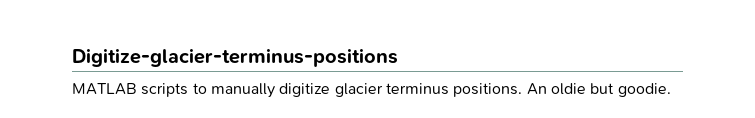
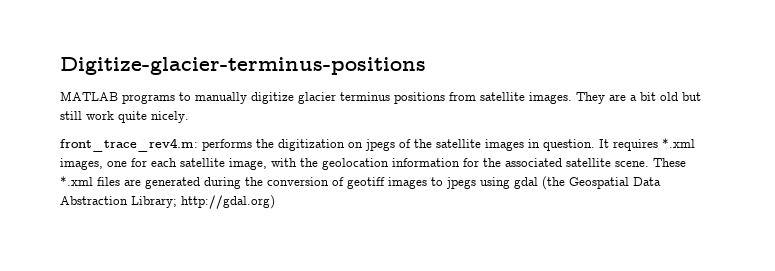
[141,83,189,97] scripts -> [122,94,175,104] programs
[453,83,671,97] positions. An oldie but goodie. -> [394,92,701,104] [60,111,189,123] [60,138,695,152] [60,158,686,170] [60,176,661,190] [60,195,275,209] positions from satellite images. They are a bit old but still work quite nicely. // front_trace_rev4.m: performs the digitization on jpegs of the satellite images in question. It requires *.xml images, one for each satellite image, with the geolocation information for the associated satellite scene. These *.xml files are generated during the conversion of geotiff images to jpegs using gdal (the Geospatial Data Abstraction Library; http://gdal.org)

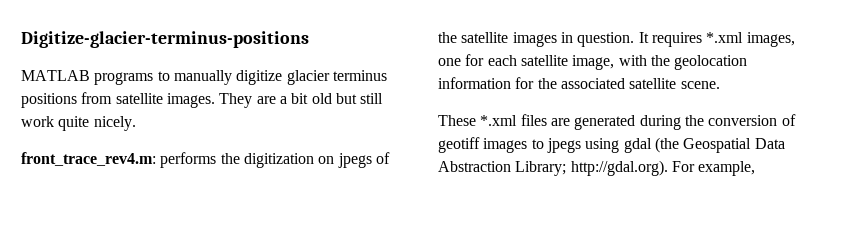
(649, 164) none -> (720, 85) //
[181,195,275,209] http://gdal.org) -> [570,160,756,176] http://gdal.org). For example,

